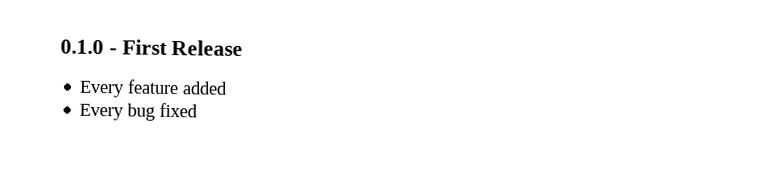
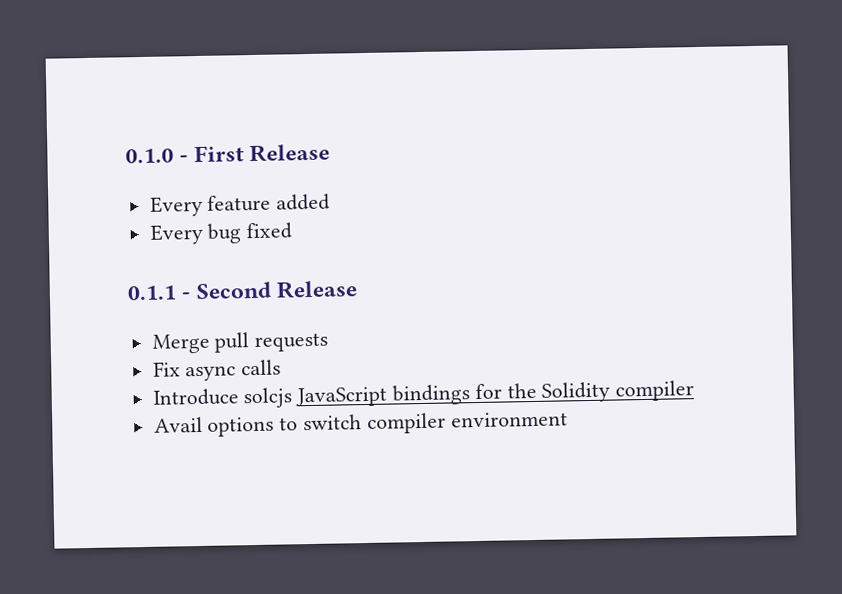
(199, 110) none -> [127,280,358,301] [151,332,329,354] [152,359,282,382] [152,380,695,409] [153,411,568,437] // 0.1.1 - Second Release // Merge pull requests // Fix async calls // Introduce solcjs JavaScript bindings for the Solidity compiler // Avail options to switch compiler environment

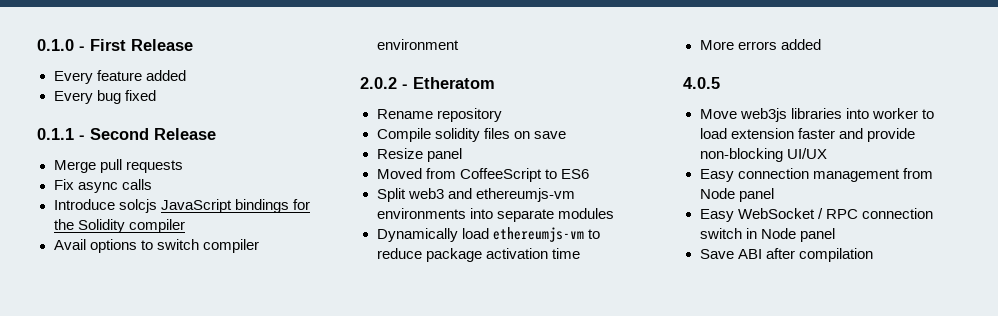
(568, 419) none -> [360,77,495,89] [376,108,502,122] [376,128,566,142] [376,148,462,162] [376,168,589,182] [376,188,575,202] [376,208,614,222] [376,227,600,242] [376,248,580,262] [699,39,821,50] [683,77,720,89] [699,108,934,122] [699,128,915,142] [699,148,827,162] [699,168,933,182] [699,188,774,202] [699,208,933,222] [699,228,835,242] [699,248,873,262] // 2.0.2 - Etheratom // Rename repository // Compile solidity files on save // Resize panel // Moved from CoffeeScript to ES6 // Split web3 and ethereumjs-vm environments into separate modules // Dynamically load ethereumjs-vm to reduce package activation time // More errors added // 4.0.5 // Move web3js libraries into worker to load extension faster and provide non-blocking UI/UX // Easy connection management from Node panel // Easy WebSocket / RPC connection switch in Node panel // Save ABI after compilation

